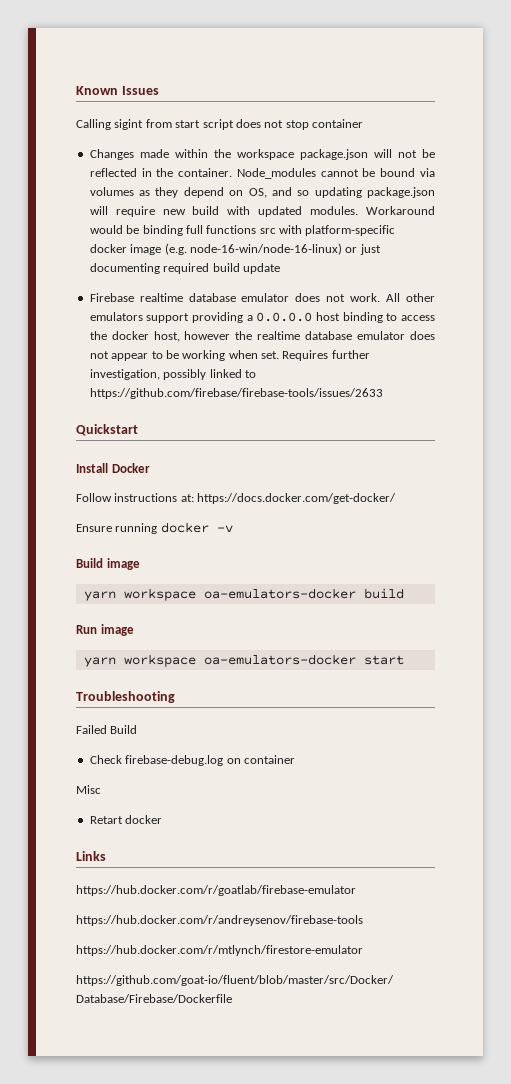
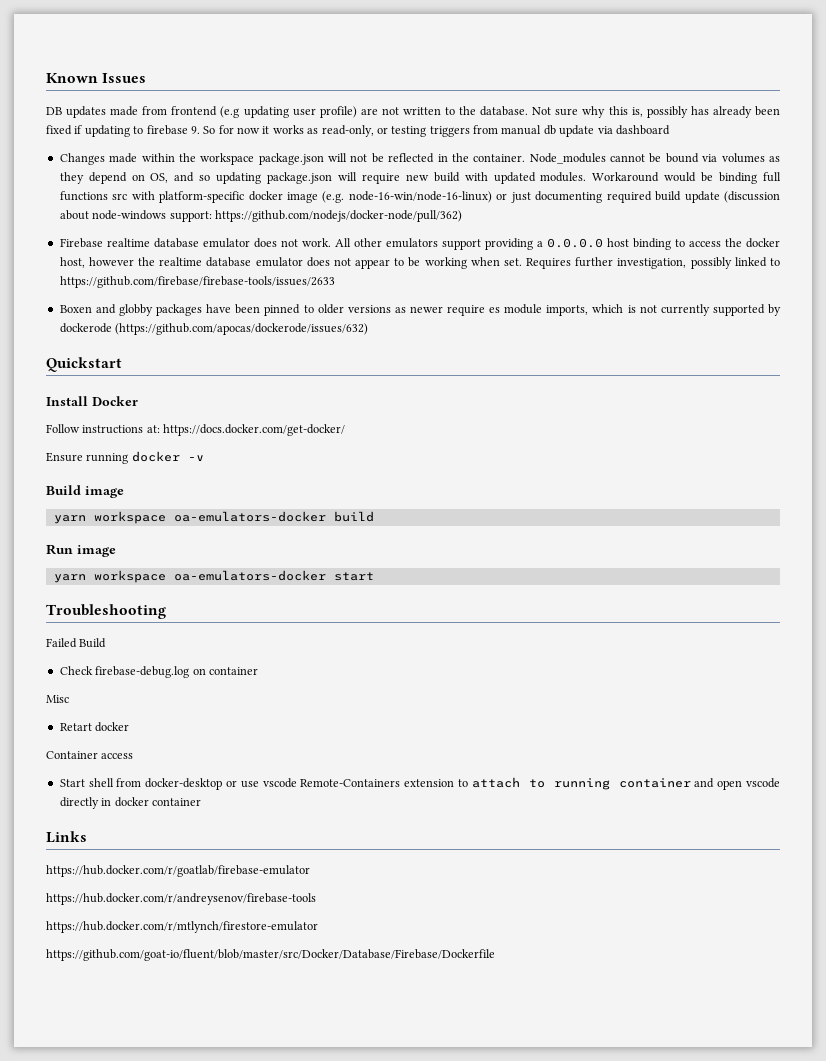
[76,119,363,130] Calling sigint from start script does not stop container -> [46,106,780,118] [46,125,670,137] DB updates made from frontend (e.g updating user profile) are not written to the database. Not sure why this is, possibly has already been fixed if updating to firebase 9. So for now it works as read-only, or testing triggers from manual db update via dashboard
(280, 268) none -> [723,191,780,203] [59,210,462,222] (discussion about node-windows support: https://github.com/nodejs/docker-node/pull/362)
(383, 393) none -> [59,304,781,316] [59,323,369,335] // Boxen and globby packages have been pinned to older versions as newer require es module imports, which is not currently supported by dockerode (https://github.com/apocas/dockerode/issues/632)
(163, 819) none -> [46,751,134,759] [59,777,781,790] [59,797,201,809] // Container access // Start shell from docker-desktop or use vscode Remote-Containers extension to attach to running container and open vscode directly in docker container

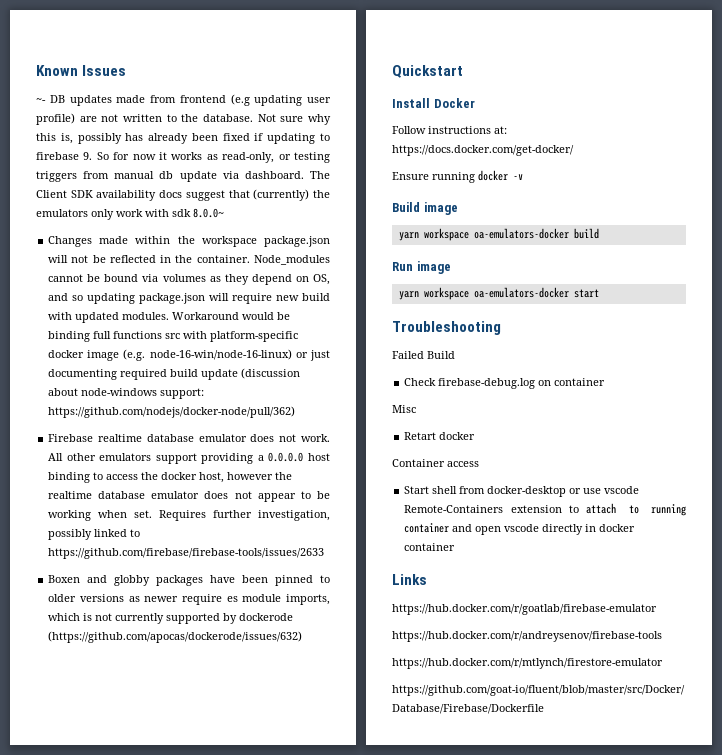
(147, 78) none -> [36,98,46,103] ~-
[615,125,670,135] dashboard -> [244,171,330,179] [36,189,331,201] [36,208,224,220] dashboard. The Client SDK availability docs suggest that (currently) the emulators only work with sdk 8.0.0~

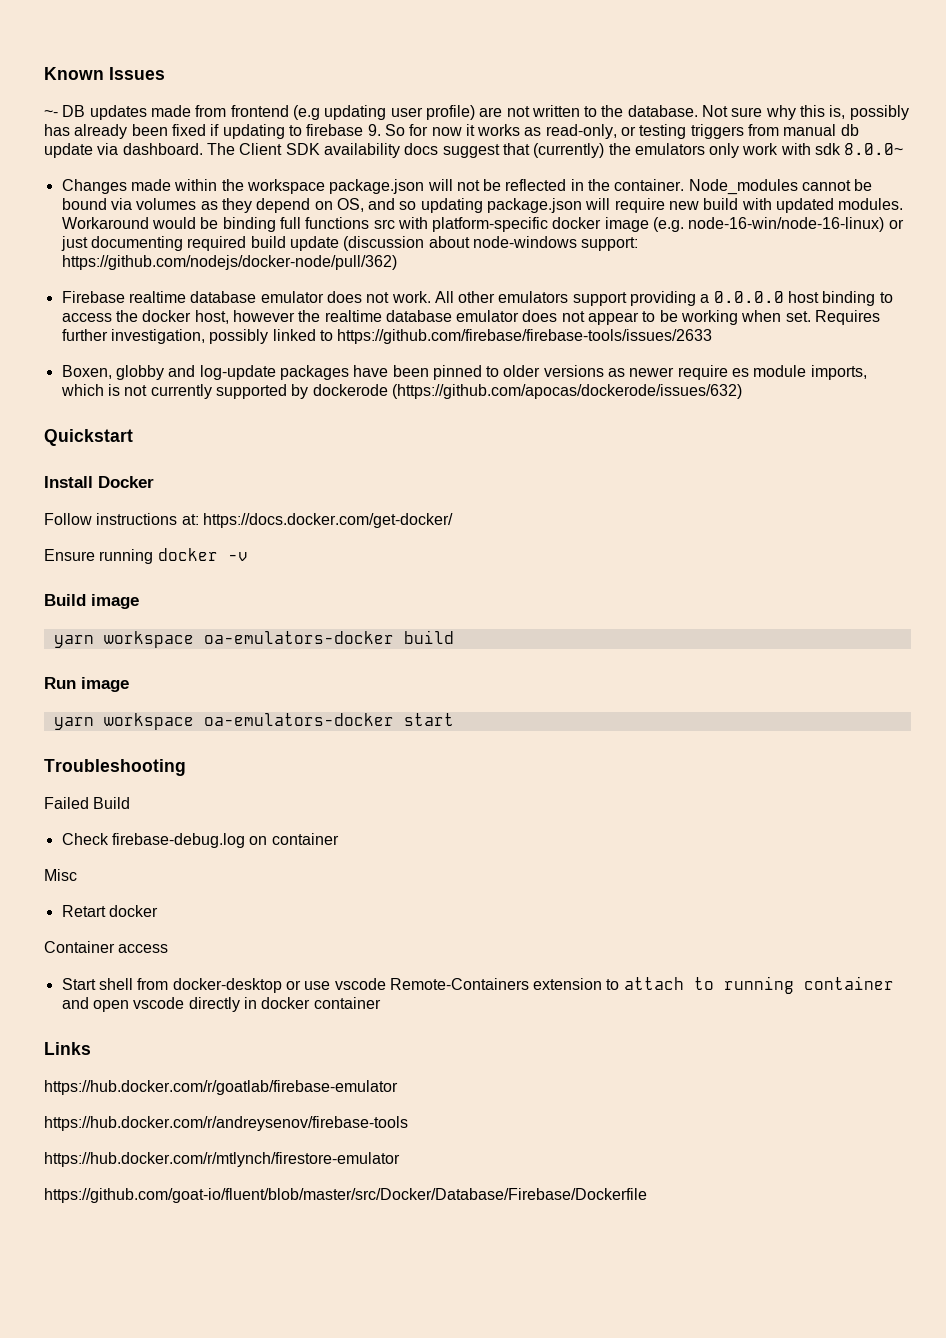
[48,575,151,586] Boxen and globby -> [61,365,276,380] Boxen, globby and log-update

